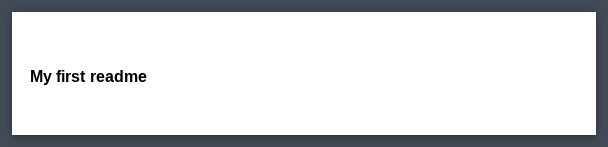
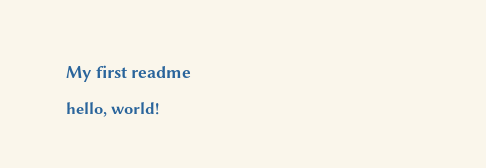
(147, 76) none -> [66,102,160,117] // hello, world!

